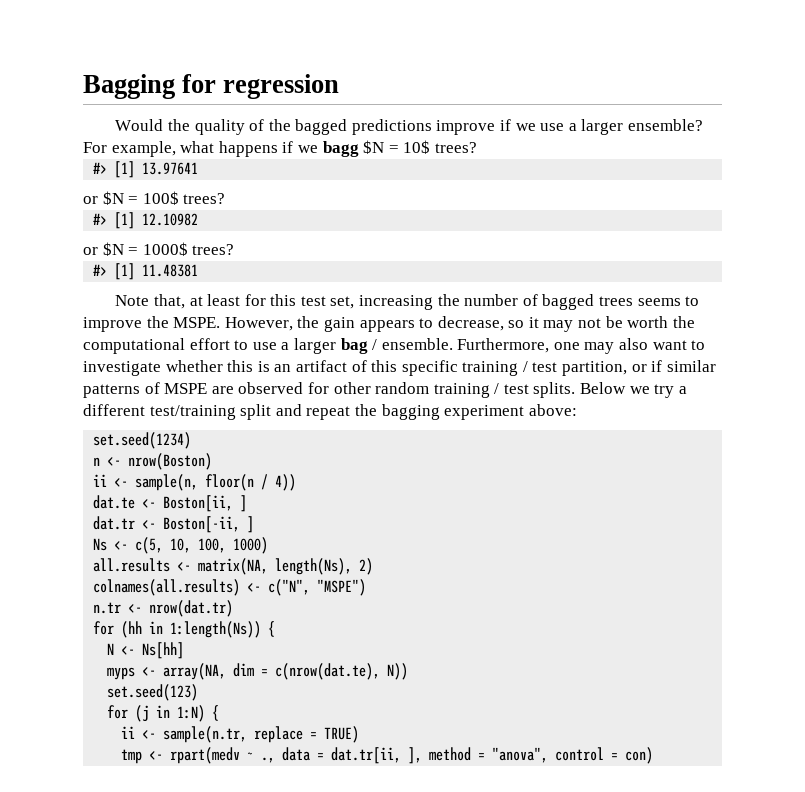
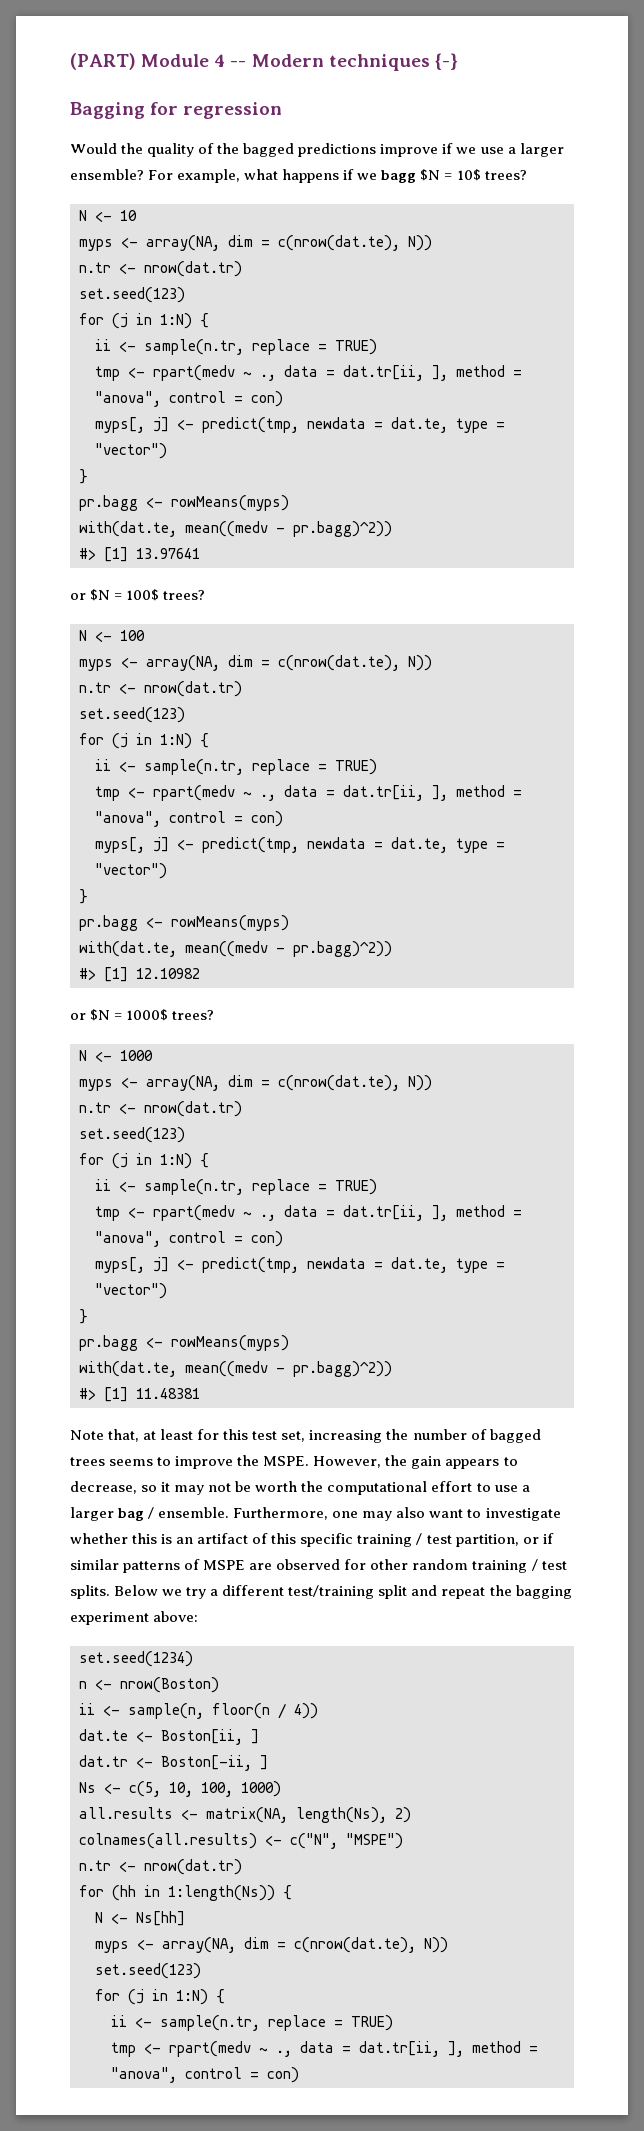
(83, 86) none -> [70,53,458,71] (PART) Module 4 -- Modern techniques {-} //
(477, 147) none -> [79,210,137,222] [79,235,432,251] [79,261,242,277] [79,287,185,303] [79,313,209,329] [95,339,377,355] [95,365,522,381] [95,391,283,407] [95,417,505,433] [95,443,167,459] [79,469,88,484] [79,495,289,511] [79,521,392,537] // N <- 10 // myps <- array(NA, dim = c(nrow(dat.te), N)) // n.tr <- nrow(dat.tr) // set.seed(123) // for (j in 1:N) { // ii <- sample(n.tr, replace = TRUE) // tmp <- rpart(medv ~ ., data = dat.tr[ii, ], method = "anova", control = con) // myps[, j] <- predict(tmp, newdata = dat.te, type = "vector") // } // pr.bagg <- rowMeans(myps) // with(dat.te, mean((medv - pr.bagg)^2))
(226, 198) none -> [79,630,145,642] [79,655,432,671] [79,681,242,697] [79,707,185,723] [79,733,209,749] [95,759,377,775] [95,785,522,801] [95,811,283,827] [95,837,505,853] [95,863,167,879] [79,889,88,904] [79,915,289,931] [79,941,392,957] // N <- 100 // myps <- array(NA, dim = c(nrow(dat.te), N)) // n.tr <- nrow(dat.tr) // set.seed(123) // for (j in 1:N) { // ii <- sample(n.tr, replace = TRUE) // tmp <- rpart(medv ~ ., data = dat.tr[ii, ], method = "anova", control = con) // myps[, j] <- predict(tmp, newdata = dat.te, type = "vector") // } // pr.bagg <- rowMeans(myps) // with(dat.te, mean((medv - pr.bagg)^2))
(235, 249) none -> [79,1050,153,1062] [79,1075,432,1091] [79,1101,242,1117] [79,1127,185,1143] [79,1153,209,1169] [95,1179,377,1195] [95,1205,522,1221] [95,1231,283,1247] [95,1257,505,1273] [95,1283,167,1299] [79,1309,88,1324] [79,1335,289,1351] [79,1361,392,1377] // N <- 1000 // myps <- array(NA, dim = c(nrow(dat.te), N)) // n.tr <- nrow(dat.tr) // set.seed(123) // for (j in 1:N) { // ii <- sample(n.tr, replace = TRUE) // tmp <- rpart(medv ~ ., data = dat.tr[ii, ], method = "anova", control = con) // myps[, j] <- predict(tmp, newdata = dat.te, type = "vector") // } // pr.bagg <- rowMeans(myps) // with(dat.te, mean((medv - pr.bagg)^2))

